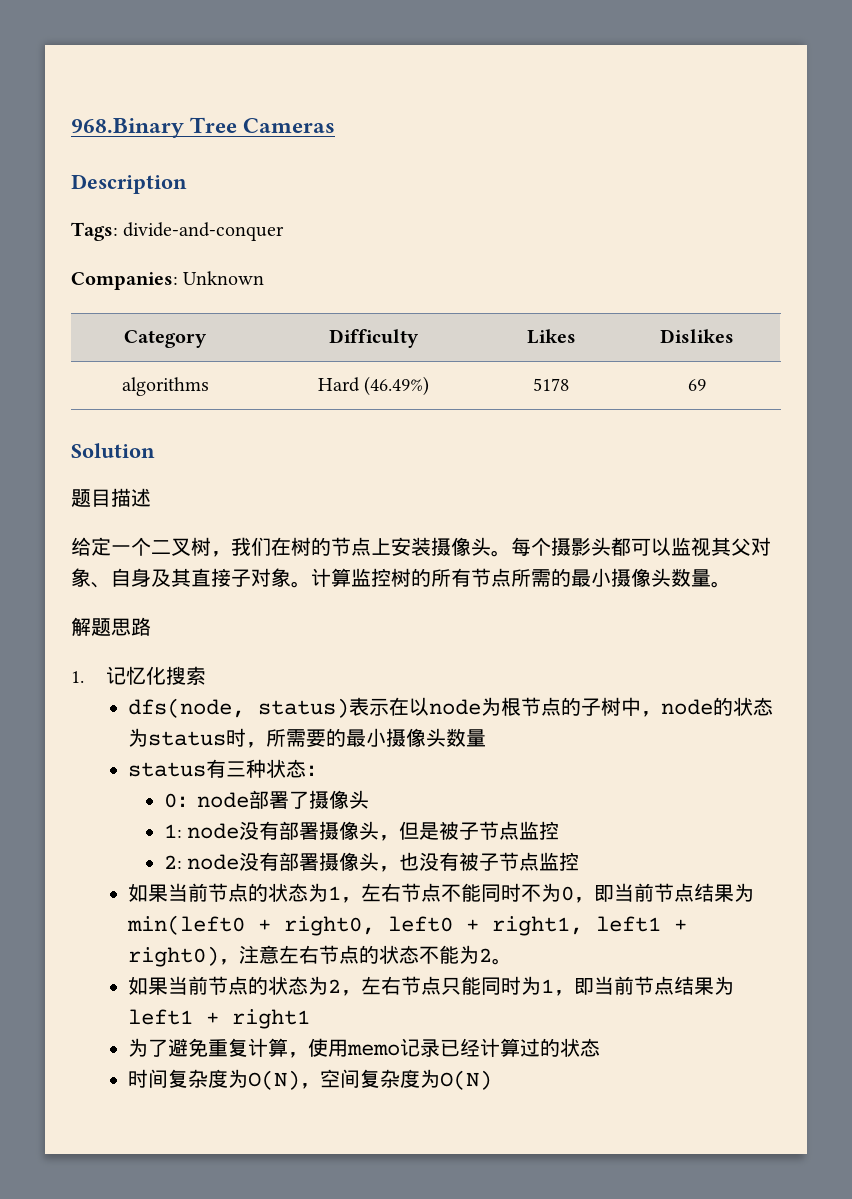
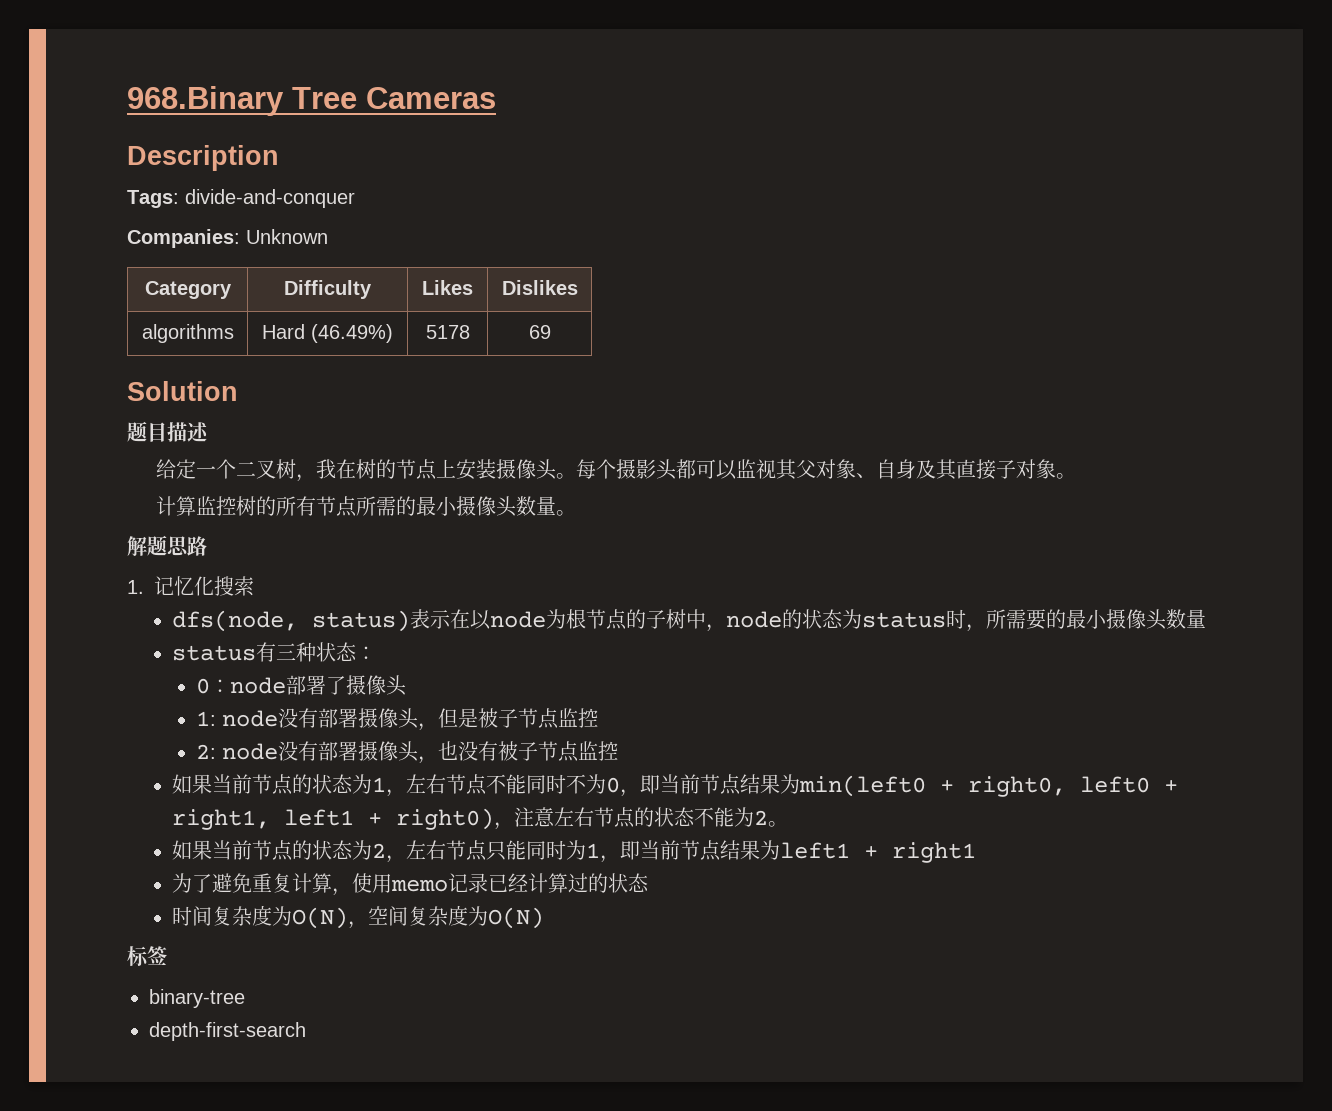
[251,537,271,556] 们 -> (337, 469) none
(311, 584) none -> (1077, 476) //
(493, 1080) none -> [127,946,167,967] [149,989,245,1008] [149,1022,306,1041] // 标签 // binary-tree // depth-first-search

